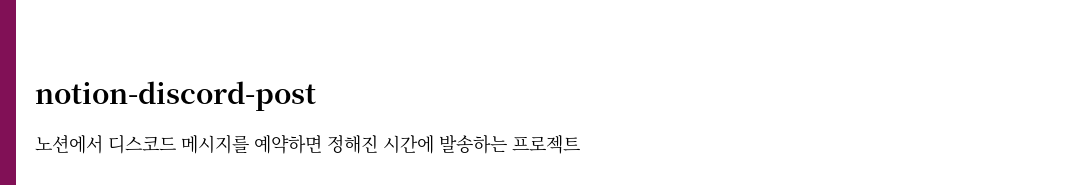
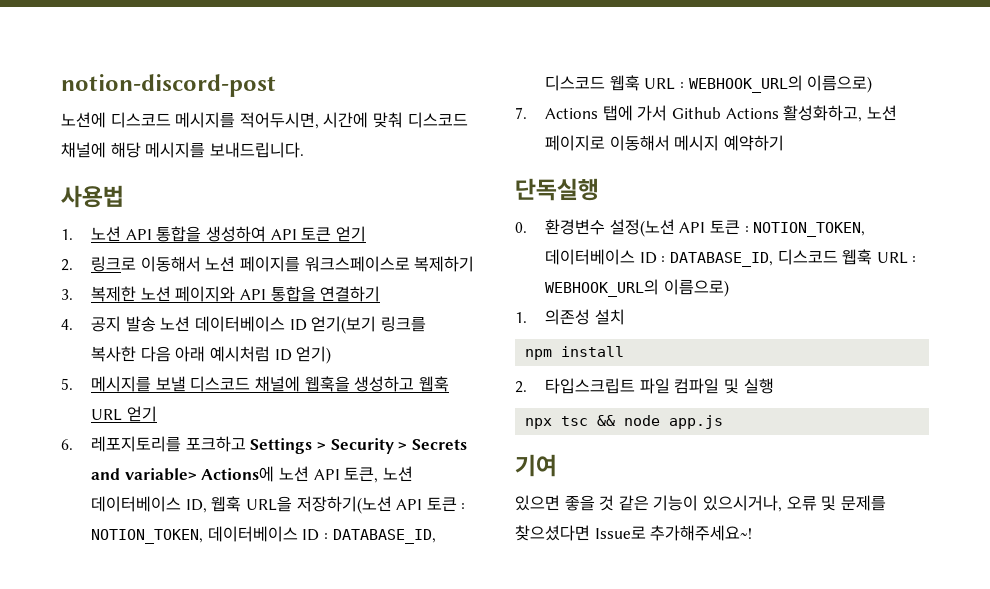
[35,135,103,154] 노션에서 -> [61,112,106,128] 노션에
[254,134,580,154] 예약하면 정해진 시간에 발송하는 프로젝트 -> [239,112,468,129] [61,142,304,158] [61,185,124,208] [61,226,366,242] [61,256,475,272] [61,286,381,302] [61,316,426,334] [91,346,332,364] [61,376,449,392] [91,406,157,422] [61,436,467,454] [91,466,413,483] [91,496,466,514] [91,526,436,544] [545,75,873,93] [515,105,897,122] [545,135,784,151] [515,178,599,201] [515,219,866,237] [545,249,917,267] [545,279,729,297] [515,309,625,325] [525,346,625,360] [515,378,774,394] [525,415,724,429] [515,454,557,477] [515,495,886,512] [515,525,753,541] 적어두시면, 시간에 맞춰 디스코드 채널에 해당 메시지를 보내드립니다. // 사용법 // 1. 노션 API 통합을 생성하여 API 토큰 얻기 // 2. 링크로 이동해서 노션 페이지를 워크스페이스로 복제하기 // 3. 복제한 노션 페이지와 API 통합을 연결하기 // 4. 공지 발송 노션 데이터베이스 ID 얻기(보기 링크를 복사한 다음 아래 예시처럼 ID 얻기) // 5. 메시지를 보낼 디스코드 채널에 웹훅을 생성하고 웹훅 URL 얻기 // 6. 레포지토리를 포크하고 Settings > Security > Secrets and variable> Actions에 노션 API 토큰, 노션 데이터베이스 ID, 웹훅 URL을 저장하기(노션 API 토큰 : NOTION_TOKEN, 데이터베이스 ID : DATABASE_ID, 디스코드 웹훅 URL : WEBHOOK_URL의 이름으로) // 7. Actions 탭에 가서 Github Actions 활성화하고, 노션 페이지로 이동해서 메시지 예약하기 // 단독실행 // 0. 환경변수 설정(노션 API 토큰 : NOTION_TOKEN, 데이터베이스 ID : DATABASE_ID, 디스코드 웹훅 URL : WEBHOOK_URL의 이름으로) // 1. 의존성 설치 // npm install // 2. 타입스크립트 파일 컴파일 및 실행 // npx tsc && node app.js // 기여 // 있으면 좋을 것 같은 기능이 있으시거나, 오류 및 문제를 찾으셨다면 Issue로 추가해주세요~!

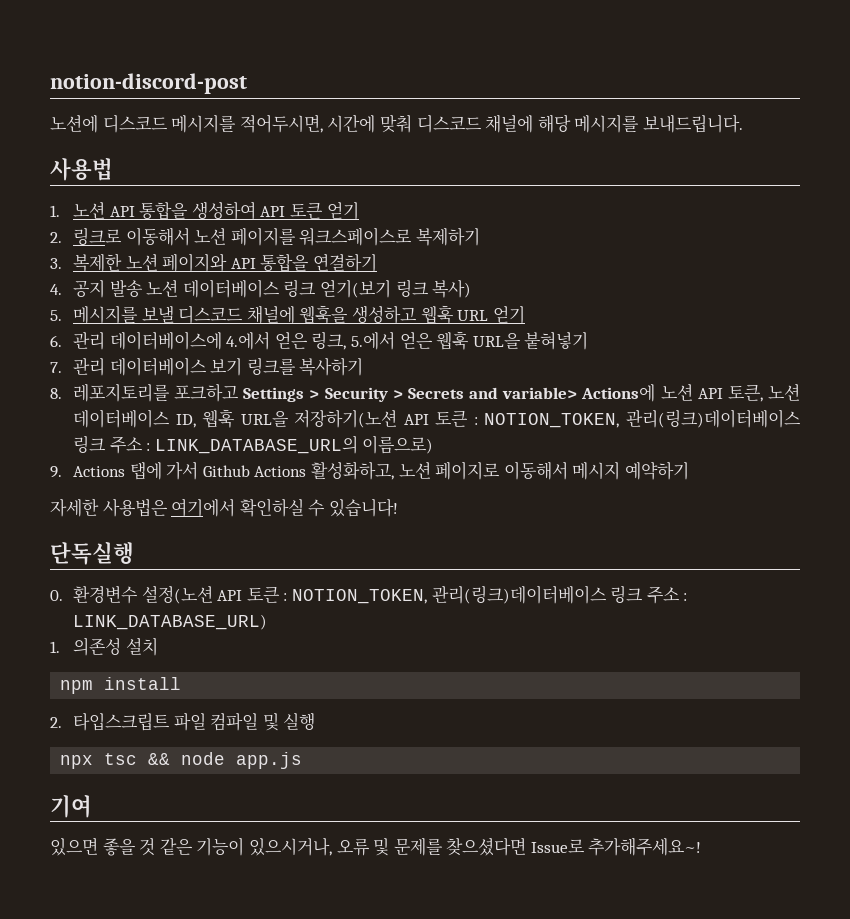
[289,316,426,334] [91,346,332,364] ID 얻기(보기 링크를 복사한 다음 아래 예시처럼 ID 얻기) -> [283,279,472,298] 링크 얻기(보기 링크 복사)
(73, 444) none -> [72,331,589,350] [50,357,364,376] [50,388,62,399] 관리 데이터베이스에 4.에서 얻은 링크, 5.에서 얻은 웹훅 URL을 붙혀넣기 // 7. 관리 데이터베이스 보기 링크를 복사하기 // 8.
[207,526,436,544] [545,75,873,93] [515,107,527,119] 데이터베이스 ID : DATABASE_ID, 디스코드 웹훅 URL : WEBHOOK_URL의 이름으로) // 7. -> [626,409,801,428] [72,435,434,454] [50,466,62,478] 관리(링크)데이터베이스 링크 주소 : LINK_DATABASE_URL의 이름으로) // 9.
(784, 143) none -> [50,498,398,517] // 자세한 사용법은 여기에서 확인하실 수 있습니다!
[545,249,917,267] [545,279,729,297] 데이터베이스 ID : DATABASE_ID, 디스코드 웹훅 URL : WEBHOOK_URL의 이름으로) -> [431,585,688,604] [72,614,267,630] 관리(링크)데이터베이스 링크 주소 : LINK_DATABASE_URL)

